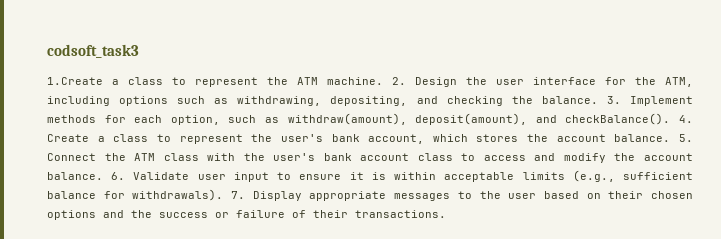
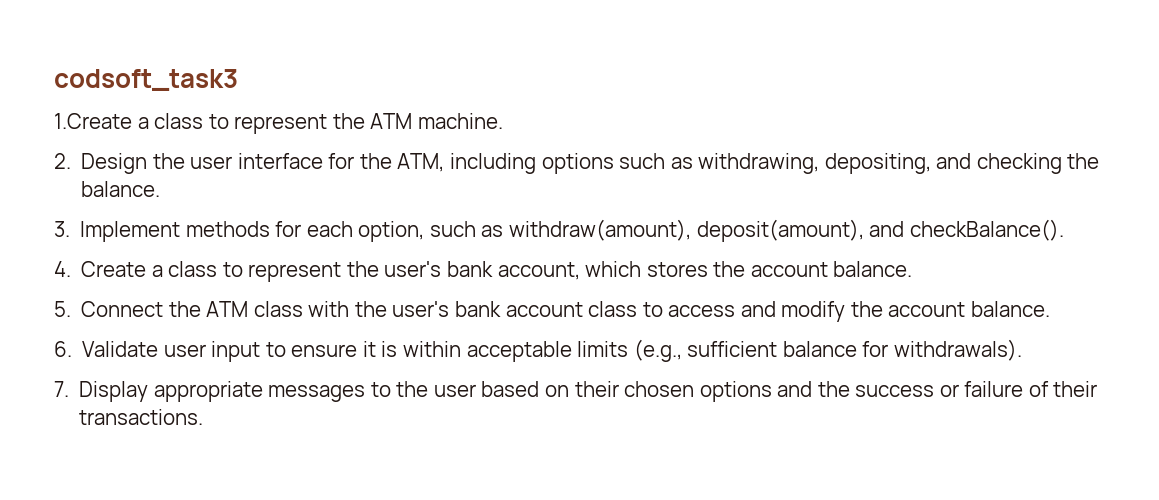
(383, 81) none -> (503, 121) //
(598, 100) none -> (161, 189) //
(671, 119) none -> (1064, 230) //
(671, 138) none -> (913, 269) //
(103, 176) none -> (1050, 309) //
(224, 195) none -> (1022, 350) //

